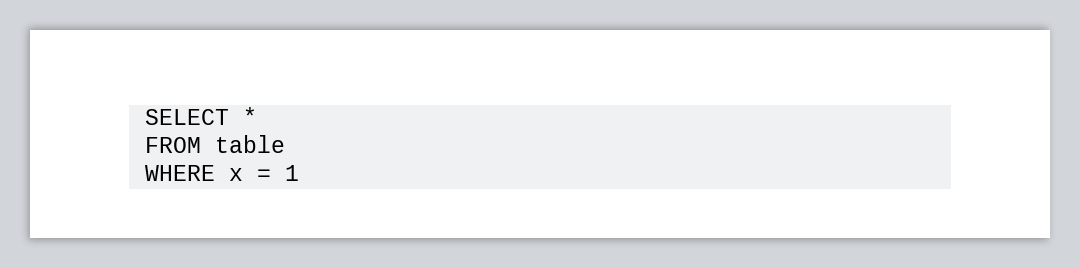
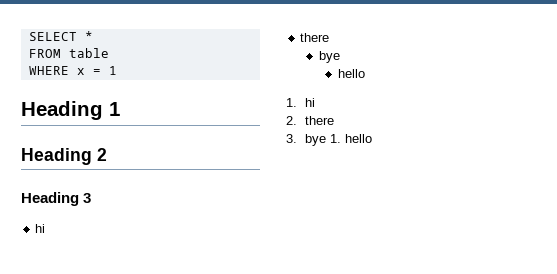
(299, 173) none -> [21,101,120,120] [21,148,107,165] [21,192,92,206] [35,224,46,233] [300,33,330,42] [318,51,340,63] [337,69,365,78] [286,98,315,107] [286,116,334,125] [286,134,372,146] // Heading 1 // Heading 2 // Heading 3 // hi // there // bye // hello // 1. hi // 2. there // 3. bye 1. hello

